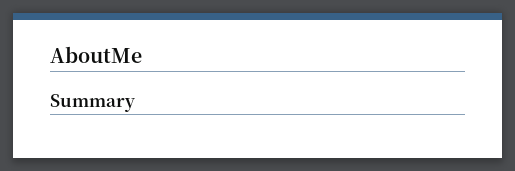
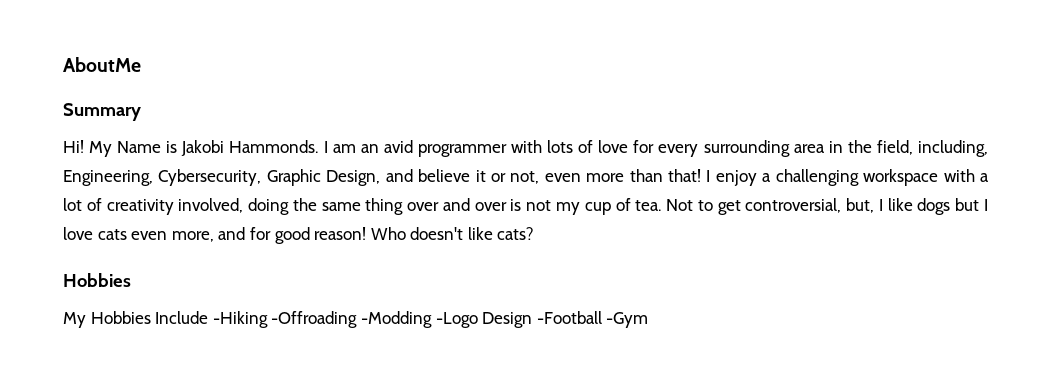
(135, 103) none -> [63,140,989,157] [63,169,990,186] [63,198,988,215] [63,227,535,244] [63,273,131,287] [63,311,649,328] // Hi! My Name is Jakobi Hammonds. I am an avid programmer with lots of love for every surrounding area in the field, including, Engineering, Cybersecurity, Graphic Design, and believe it or not, even more than that! I enjoy a challenging workspace with a lot of creativity involved, doing the same thing over and over is not my cup of tea. Not to get controversial, but, I like dogs but I love cats even more, and for good reason! Who doesn't like cats? // Hobbies // My Hobbies Include -Hiking -Offroading -Modding -Logo Design -Football -Gym

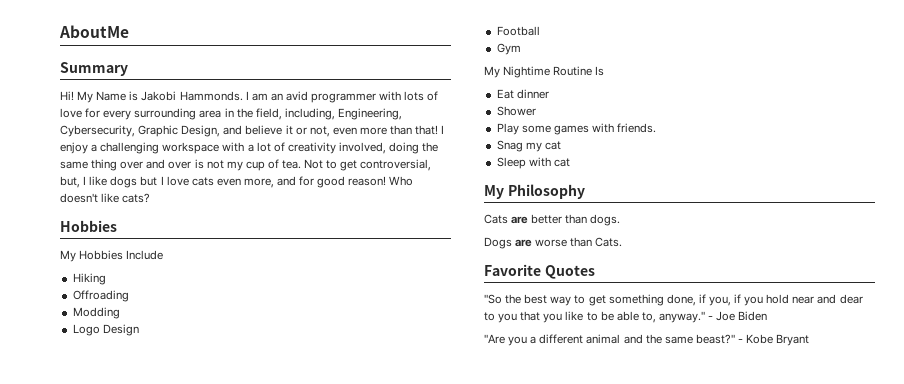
[212,311,649,328] -Hiking -Offroading -Modding -Logo Design -Football -Gym -> [72,273,106,285] [72,290,129,302] [72,307,120,319] [72,324,139,336] [496,26,540,36] [496,43,521,55] [484,66,605,78] [496,89,549,99] [496,106,536,116] [496,123,657,135] [496,140,561,152] [496,157,570,169] [484,184,585,199] [484,214,621,226] [484,237,623,249] [484,264,595,279] [484,294,863,306] [484,311,768,323] [484,334,810,346] // Hiking // Offroading // Modding // Logo Design // Football // Gym // My Nightime Routine Is // Eat dinner // Shower // Play some games with friends. // Snag my cat // Sleep with cat // My Philosophy // Cats are better than dogs. // Dogs are worse than Cats. // Favorite Quotes // "So the best way to get something done, if you, if you hold near and dear to you that you like to be able to, anyway." - Joe Biden // "Are you a different animal and the same beast?" - Kobe Bryant

